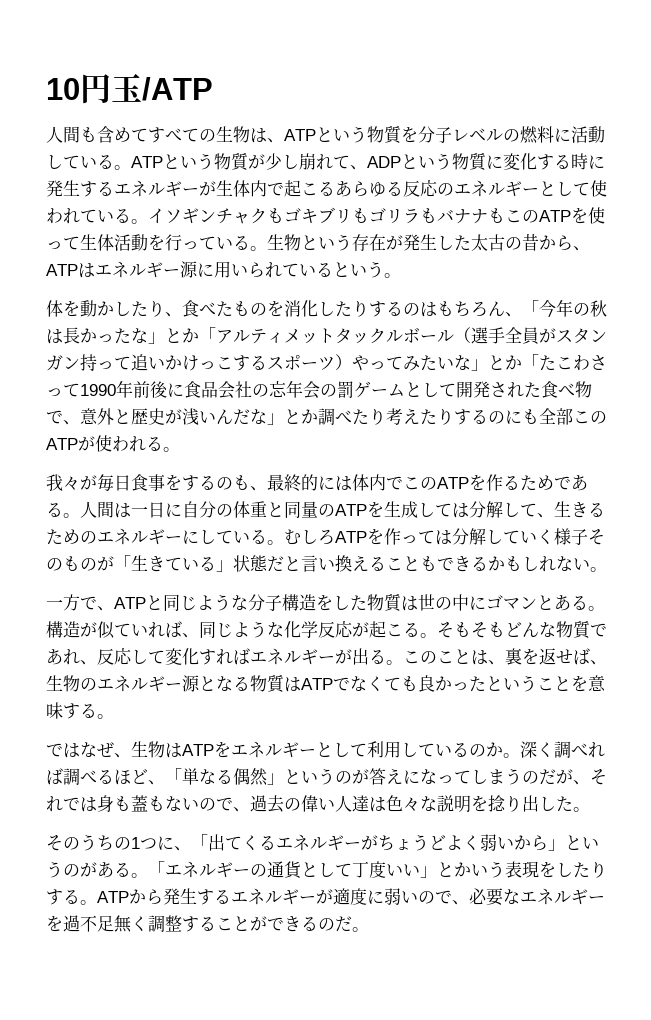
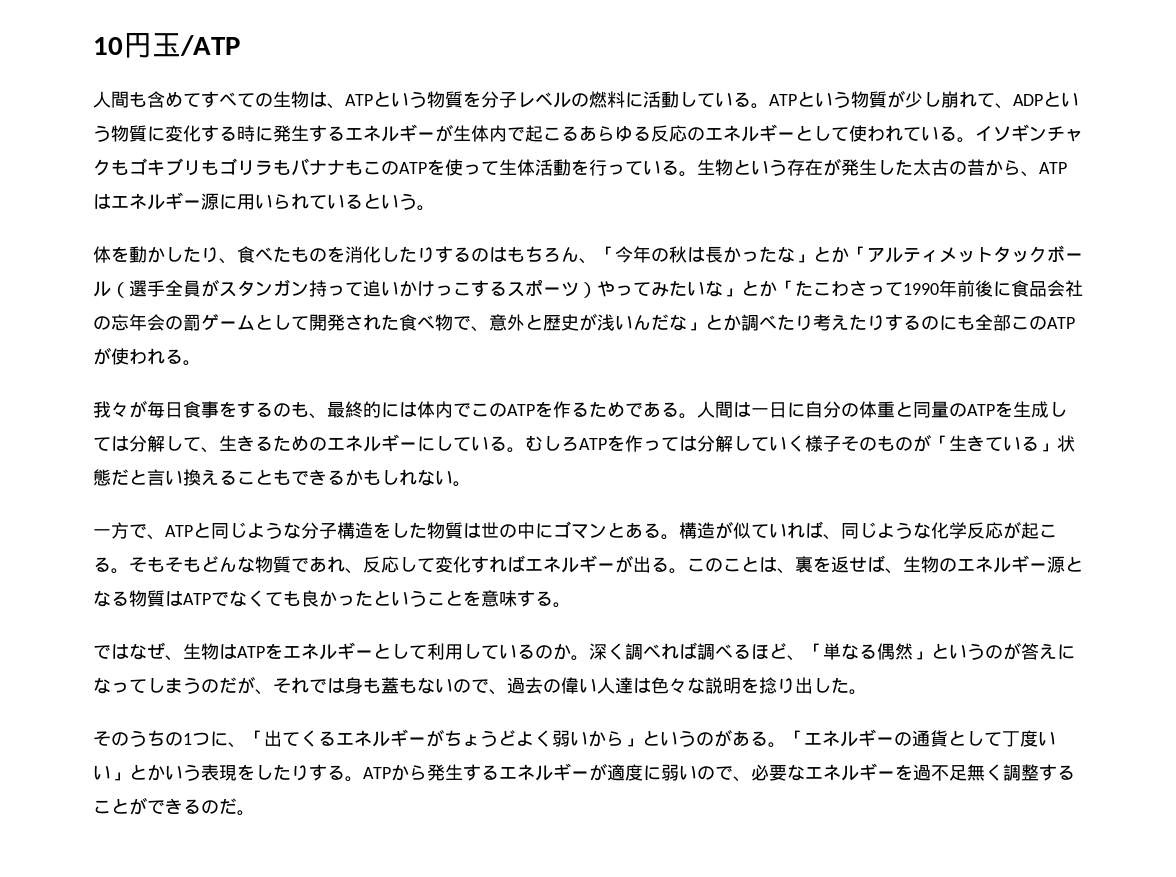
[386,330,403,342] ル -> (1047, 254) none

